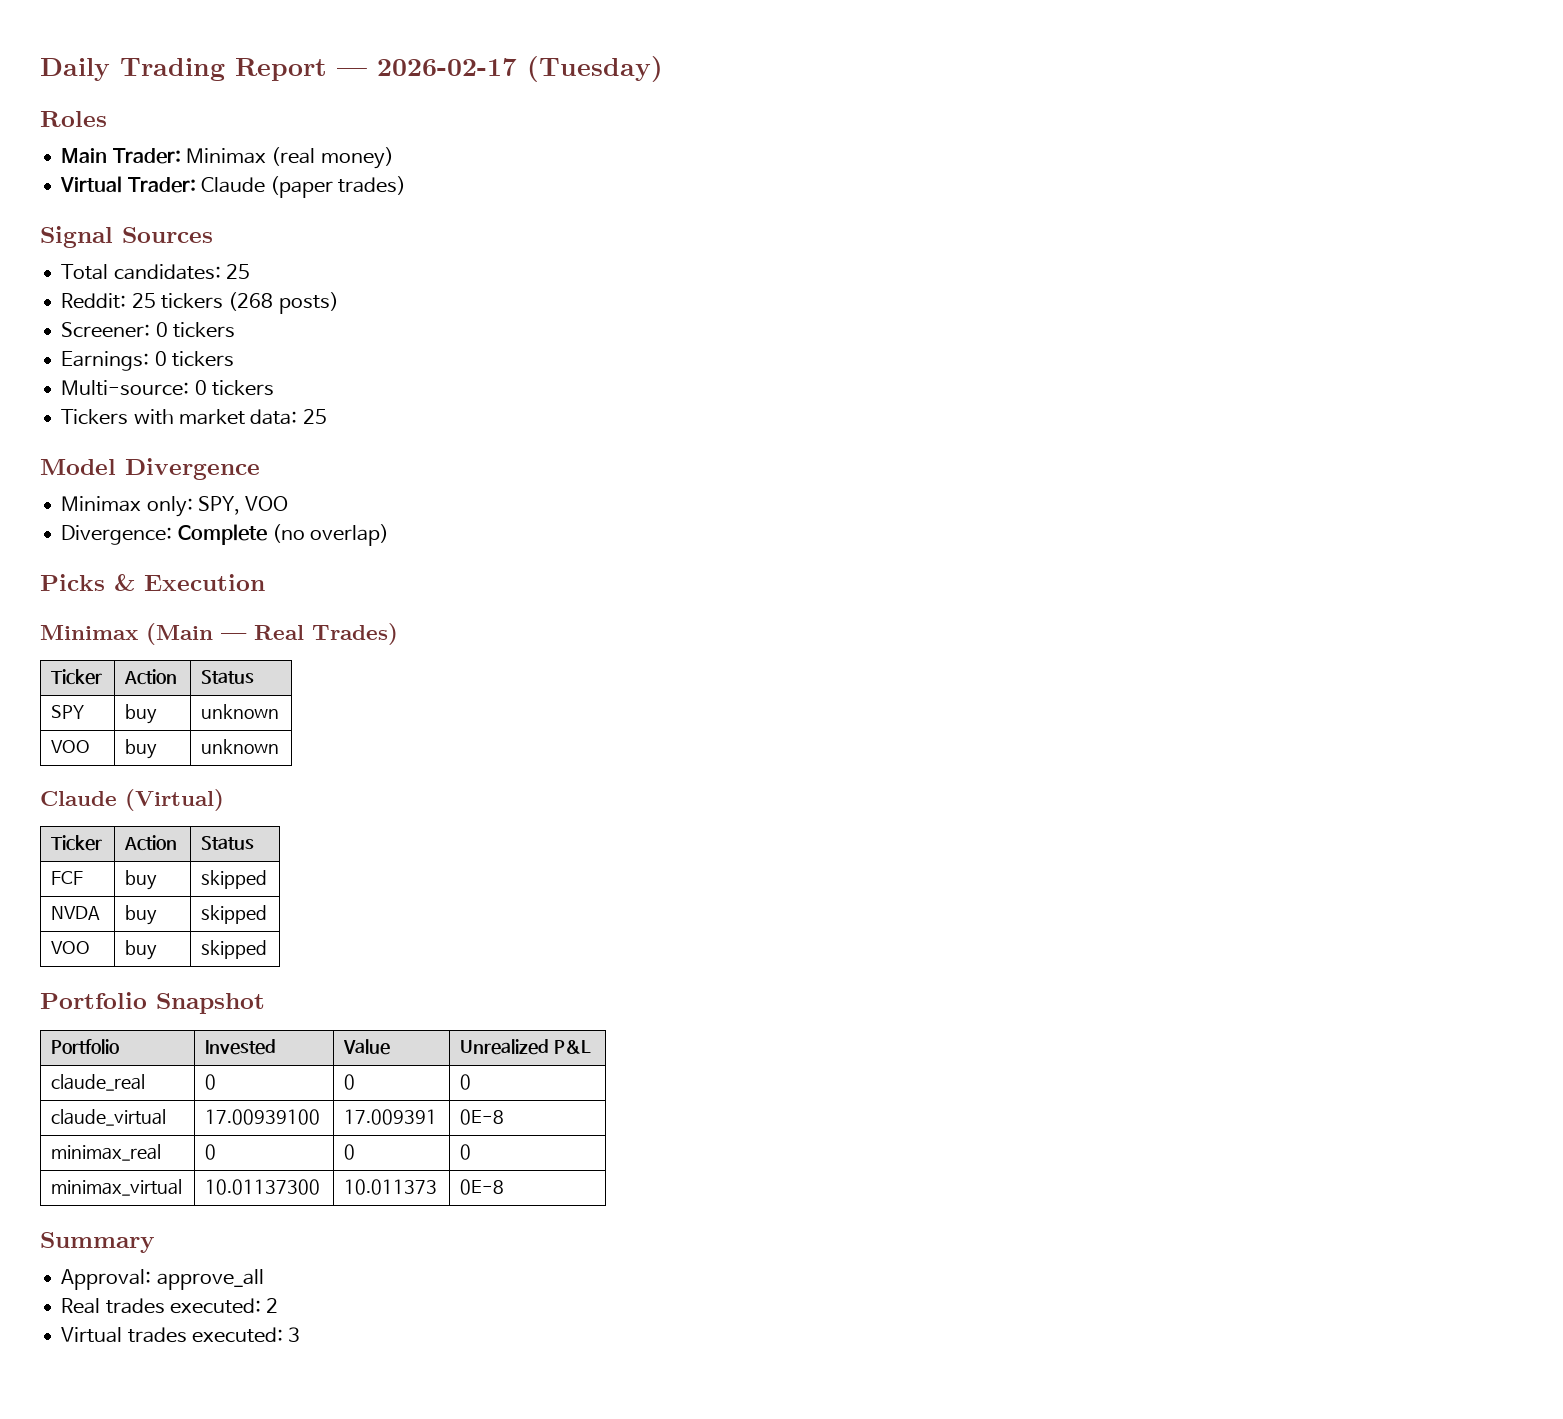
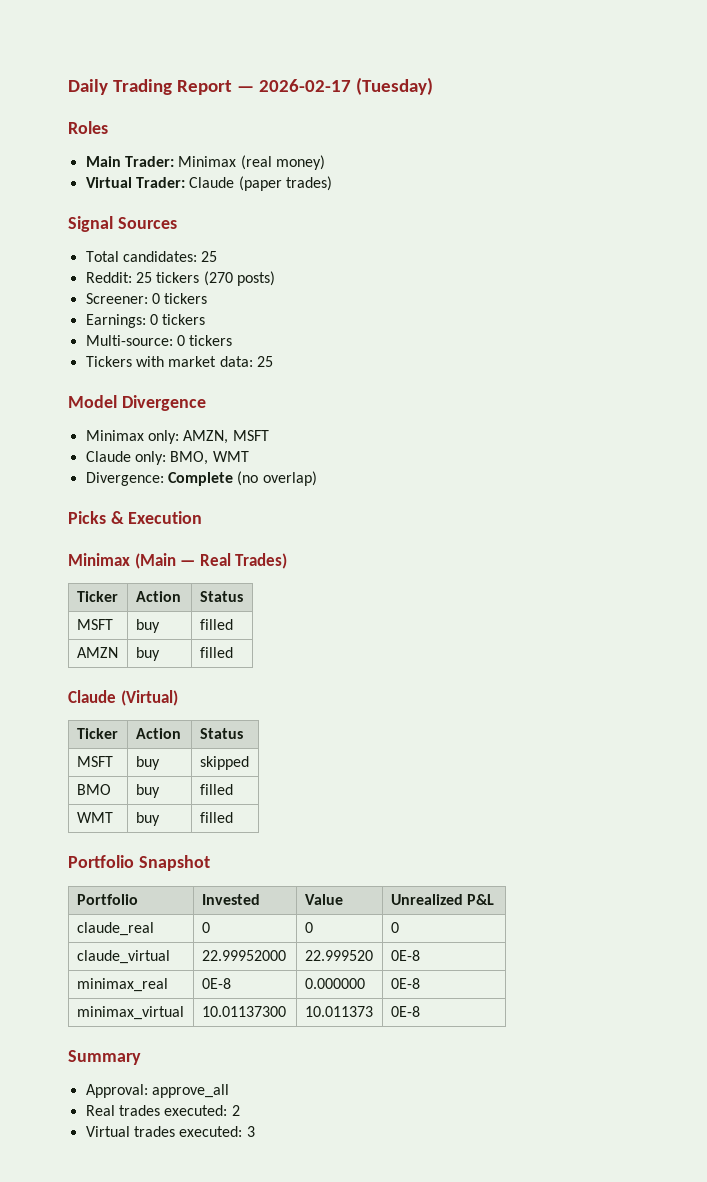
[228,292,274,311] (268 -> [203,271,233,286] (270
[197,496,289,515] SPY, VOO -> [183,430,269,444] [85,451,249,465] AMZN, MSFT // Claude only: BMO, WMT
[51,705,85,719] [125,704,158,724] [201,704,280,719] [51,740,91,753] [125,739,158,759] [201,739,280,754] SPY | buy | unknown // VOO | buy | unknown -> [76,619,113,630] [135,619,160,633] [199,619,233,630] [76,647,118,658] [135,647,160,661] [199,647,233,658] MSFT | buy | filled // AMZN | buy | filled
[51,871,84,885] [125,870,158,890] [201,870,268,889] [51,906,101,920] [125,905,158,925] [201,905,268,924] [51,941,91,954] [125,940,158,960] [201,940,268,959] FCF | buy | skipped // NVDA | buy | skipped // VOO | buy | skipped -> [76,756,113,767] [135,756,160,770] [199,756,249,770] [76,784,111,795] [135,784,160,798] [199,784,233,795] [76,812,113,823] [135,812,160,826] [199,812,233,823] MSFT | buy | skipped // BMO | buy | filled // WMT | buy | filled
[205,1109,321,1125] [344,1109,438,1125] 17.00939100 | 17.009391 -> [201,950,286,961] [304,950,373,961] 22.99952000 | 22.999520
[205,1144,217,1160] [344,1144,356,1160] [460,1144,472,1160] 0 | 0 | 0 -> [201,978,231,989] [304,978,365,989] [390,978,420,989] 0E-8 | 0.000000 | 0E-8

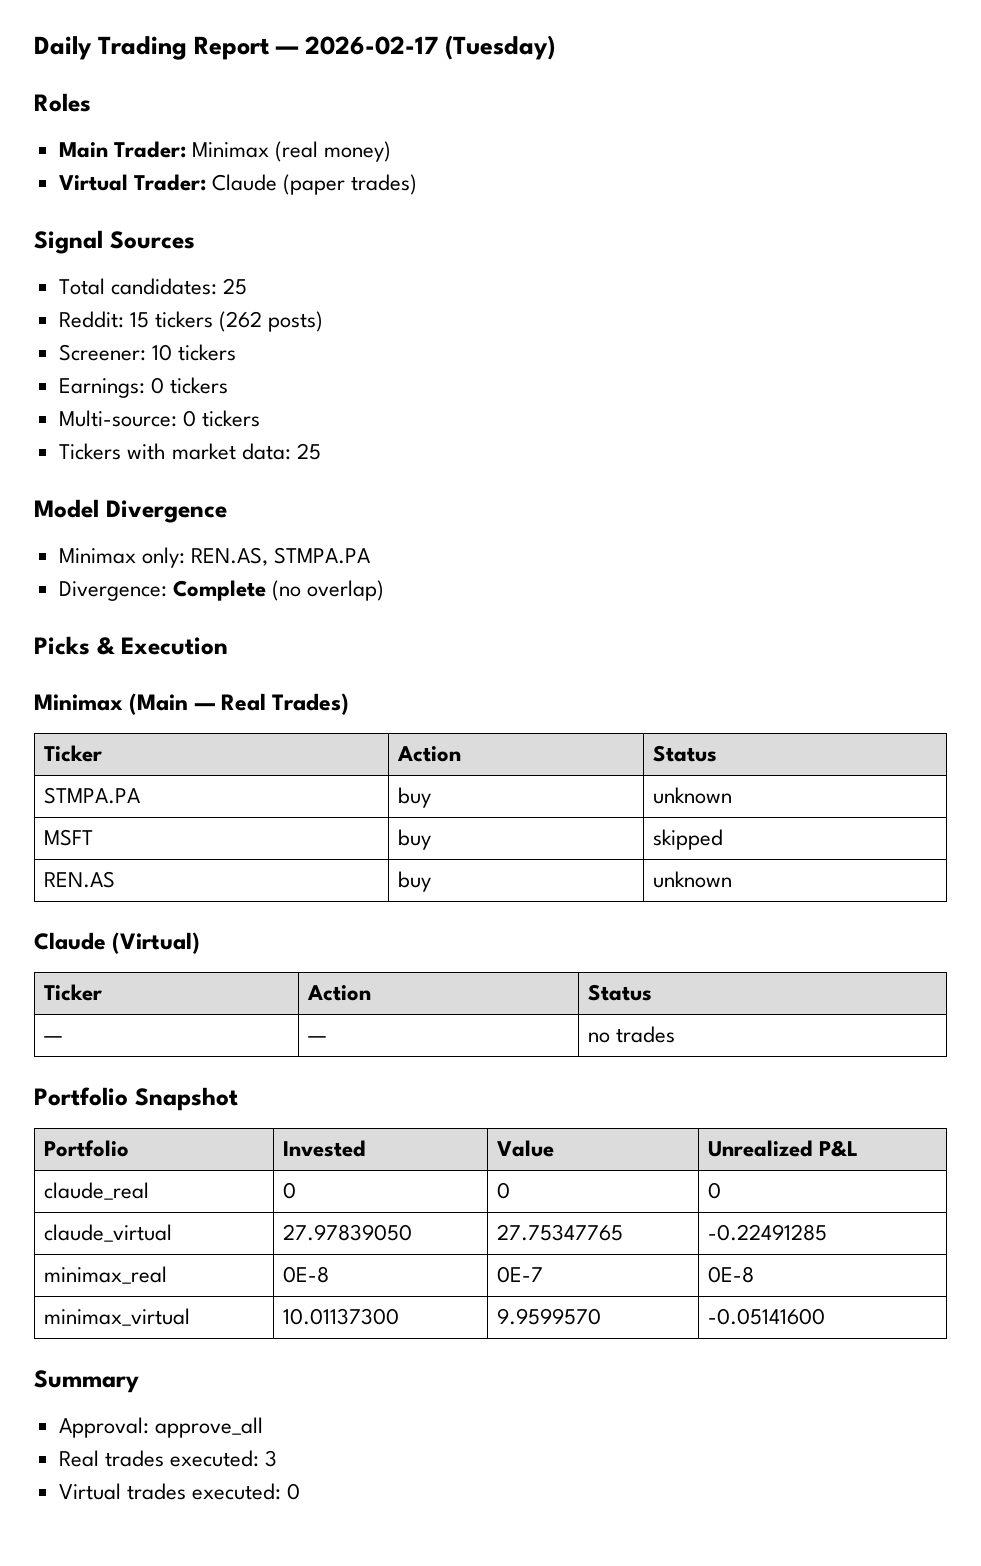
[135,271,233,286] 25 tickers (270 -> [129,311,262,332] 15 tickers (262
[151,293,160,304] 0 -> [151,344,172,361] 10
[183,430,269,444] [85,451,249,465] AMZN, MSFT // Claude only: BMO, WMT -> [190,547,370,566] REN.AS, STMPA.PA
[76,619,113,630] [135,619,160,633] [199,619,233,630] [76,647,118,658] [135,647,160,661] [199,647,233,658] // MSFT | buy | filled // AMZN | buy | filled -> [44,787,141,804] [398,787,432,808] [653,787,733,804] [44,829,94,846] [398,829,432,850] [653,829,724,850] [44,871,116,888] [398,871,432,892] [653,871,733,888] // STMPA.PA | buy | unknown // MSFT | buy | skipped // REN.AS | buy | unknown
[76,756,113,767] [135,756,160,770] [199,756,249,770] [76,784,111,795] [135,784,160,798] [199,784,233,795] [76,812,113,823] [135,812,160,826] [199,812,233,823] MSFT | buy | skipped // BMO | buy | filled // WMT | buy | filled -> [44,1036,63,1042] [308,1036,327,1042] [588,1026,676,1043] — | — | no trades
[201,950,286,961] [304,950,373,961] [390,950,420,961] 22.99952000 | 22.999520 | 0E-8 -> [283,1224,413,1241] [497,1224,624,1241] [708,1224,828,1241] 27.97839050 | 27.75347765 | -0.22491285
[304,978,365,989] 0.000000 -> [497,1266,544,1283] 0E-7
[304,1006,373,1017] [390,1006,420,1017] 10.011373 | 0E-8 -> [497,1308,602,1325] [708,1308,826,1325] 9.9599570 | -0.05141600
[231,1105,240,1116] 2 -> [264,1450,277,1467] 3
[246,1126,255,1137] 3 -> [286,1483,300,1500] 0

